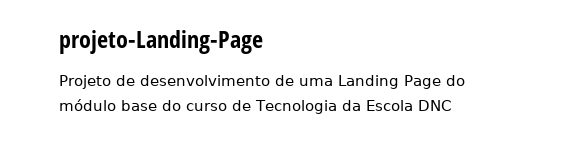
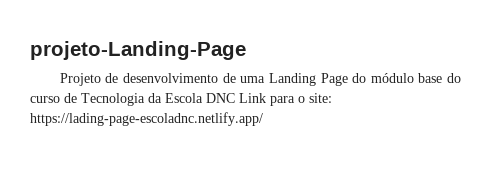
(451, 105) none -> [239,93,332,106] [30,112,263,126] Link para o site: https://lading-page-escoladnc.netlify.app/

